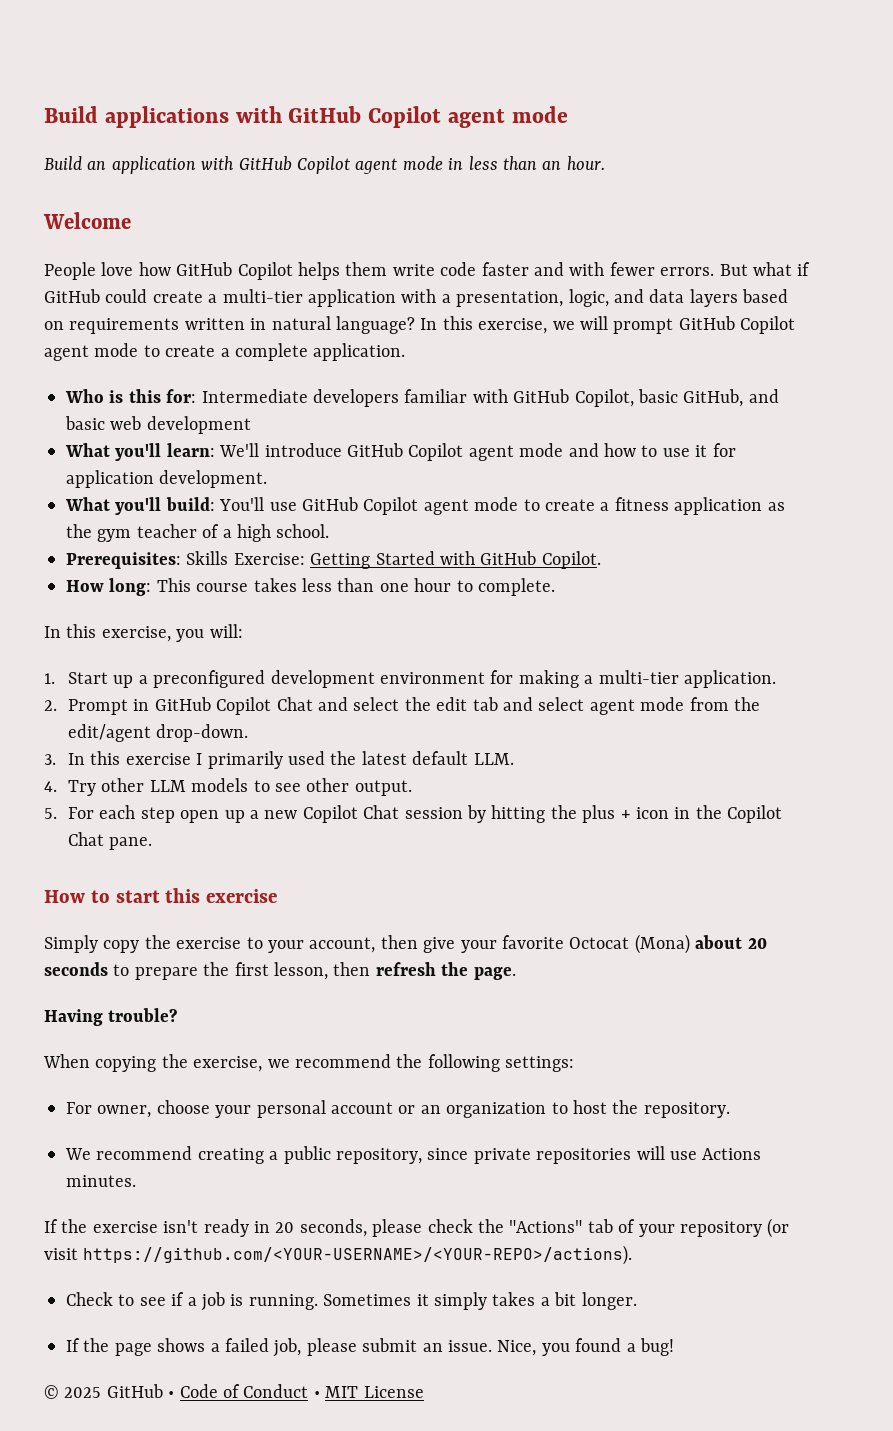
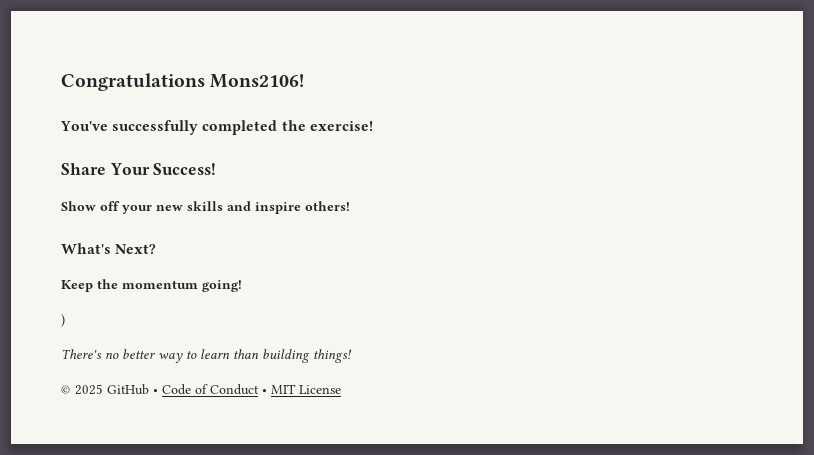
[44,106,568,128] [44,156,605,174] [43,212,131,229] [44,262,811,280] [44,289,789,307] [44,316,796,334] [44,343,406,361] [65,389,779,407] [65,416,251,434] [65,443,736,461] [66,470,268,488] [65,497,785,515] [66,524,330,542] [66,551,601,569] [66,578,555,596] [44,624,243,642] [44,670,777,688] [44,697,761,715] [68,724,249,742] [44,751,514,769] [44,778,412,796] [44,805,783,823] [68,832,153,850] [44,888,278,903] [44,934,767,954] [44,962,516,980] [44,1008,178,1026] [43,1054,575,1072] [66,1100,730,1118] [65,1146,762,1164] [66,1175,136,1187] [44,1218,790,1238] [44,1245,633,1265] [66,1292,637,1311] [66,1338,674,1357] Build applications with GitHub Copilot agent mode // Build an application with GitHub Copilot agent mode in less than an hour. // Welcome // People love how GitHub Copilot helps them write code faster and with fewer errors. But what if GitHub could create a multi-tier application with a presentation, logic, and data layers based on requirements written in natural language? In this exercise, we will prompt GitHub Copilot agent mode to create a complete application. // Who is this for: Intermediate developers familiar with GitHub Copilot, basic GitHub, and basic web development // What you'll learn: We'll introduce GitHub Copilot agent mode and how to use it for application development. // What you'll build: You'll use GitHub Copilot agent mode to create a fitness application as the gym teacher of a high school. // Prerequisites: Skills Exercise: Getting Started with GitHub Copilot. // How long: This course takes less than one hour to complete. // In this exercise, you will: // 1. Start up a preconfigured development environment for making a multi-tier application. // 2. Prompt in GitHub Copilot Chat and select the edit tab and select agent mode from the edit/agent drop-down. // 3. In this exercise I primarily used the latest default LLM. // 4. Try other LLM models to see other output. // 5. For each step open up a new Copilot Chat session by hitting the plus + icon in the Copilot Chat pane. // How to start this exercise // Simply copy the exercise to your account, then give your favorite Octocat (Mona) about 20 seconds to prepare the first lesson, then refresh the page. // Having trouble? // When copying the exercise, we recommend the following settings: // For owner, choose your personal account or an organization to host the repository. // We recommend creating a public repository, since private repositories will use Actions minutes. // If the exercise isn't ready in 20 seconds, please check the "Actions" tab of your repository (or visit https://github.com/<YOUR-USERNAME>/<YOUR-REPO>/actions). // Check to see if a job is running. Sometimes it simply takes a bit longer. // If the page shows a failed job, please submit an issue. Nice, you found a bug! -> [61,73,305,91] [60,120,373,135] [61,163,217,175] [61,201,350,214] [61,243,157,254] [61,279,242,292] [61,314,65,327] [61,349,352,363] Congratulations Mons2106! // You've successfully completed the exercise! // Share Your Success! // Show off your new skills and inspire others! // What's Next? // Keep the momentum going! // ) // There's no better way to learn than building things!

